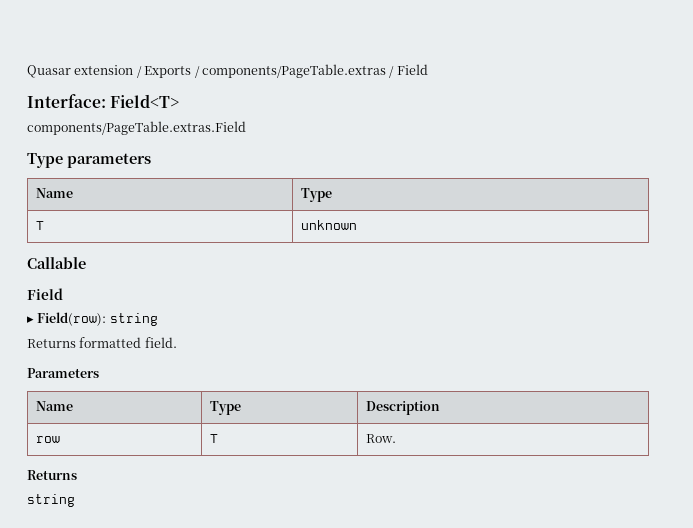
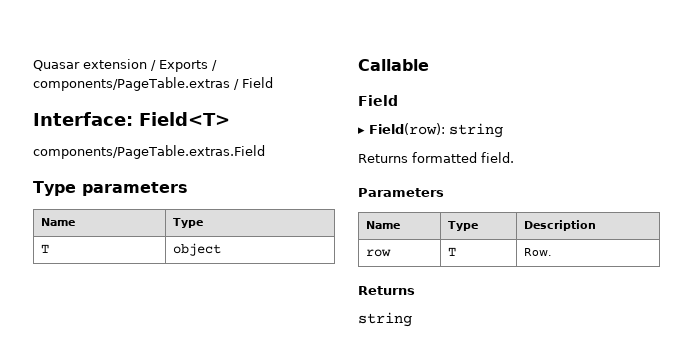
[300,220,357,230] unknown -> [173,243,222,256] object

